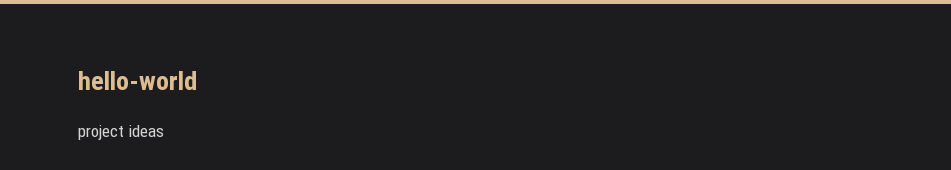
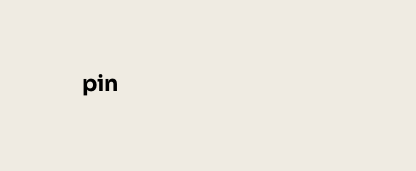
[78,71,197,90] [78,125,164,140] hello-world // project ideas -> [82,74,118,96] pin

